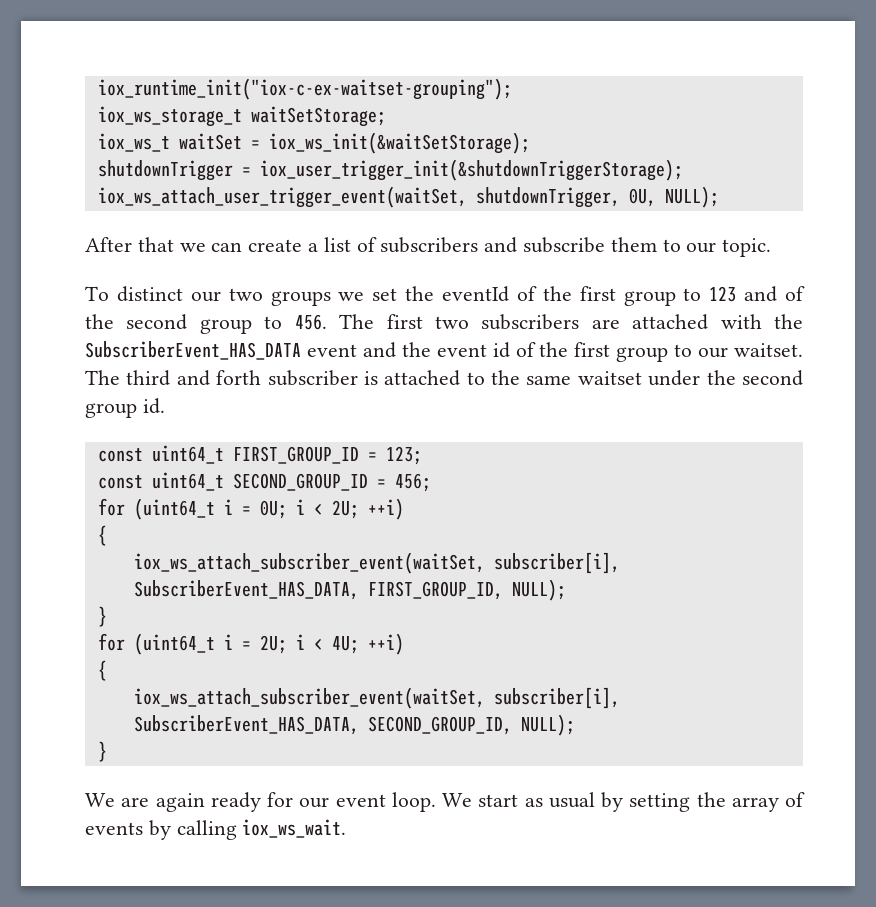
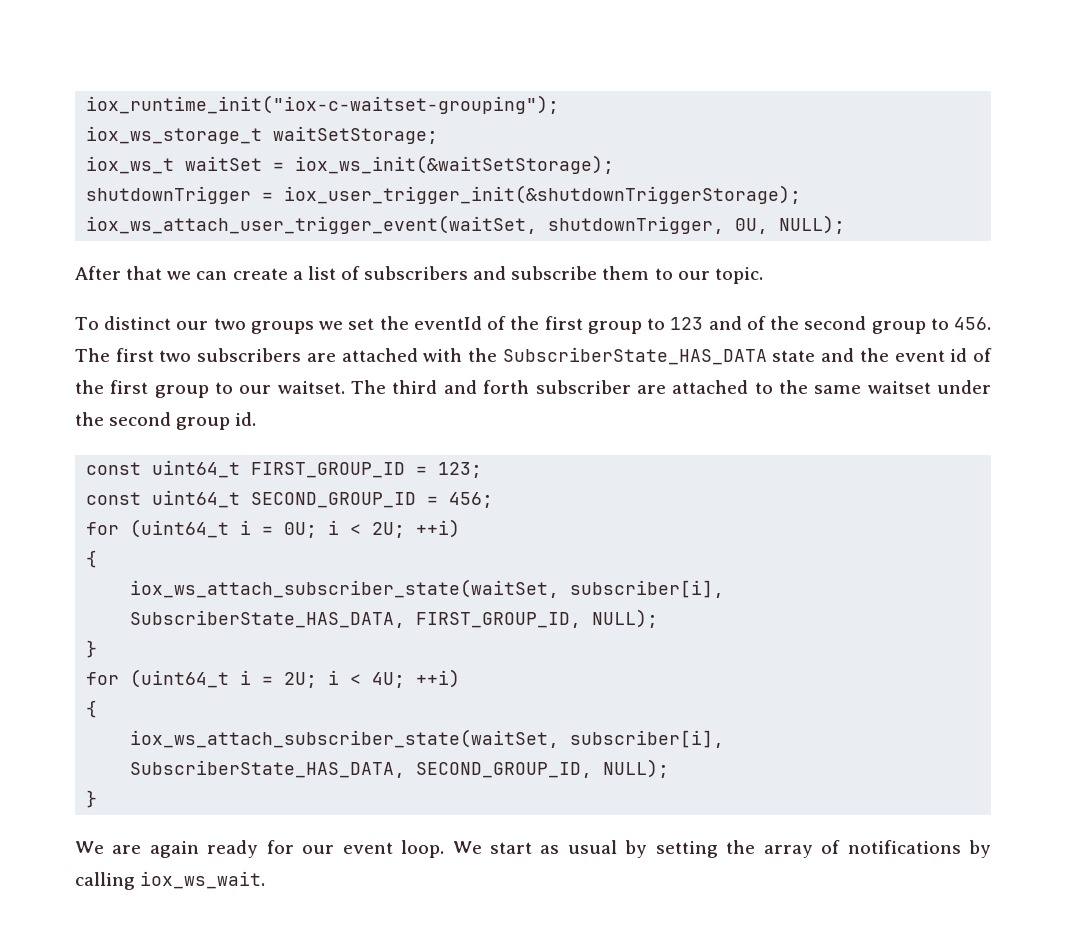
[97,78,512,100] iox_runtime_init("iox-c-ex-waitset-grouping"); -> [86,95,560,114] iox_runtime_init("iox-c-waitset-grouping");
[85,341,357,360] SubscriberEvent_HAS_DATA event -> [502,347,816,365] SubscriberState_HAS_DATA state
[363,371,378,385] is -> [636,385,666,394] are
[133,552,620,574] [133,580,359,600] iox_ws_attach_subscriber_event(waitSet, subscriber[i], SubscriberEvent_HAS_DATA, -> [130,579,725,598] [130,610,406,628] iox_ws_attach_subscriber_state(waitSet, subscriber[i], SubscriberState_HAS_DATA,
[133,687,620,709] [133,715,359,735] iox_ws_attach_subscriber_event(waitSet, subscriber[i], SubscriberEvent_HAS_DATA, -> [130,729,725,748] [130,760,406,778] iox_ws_attach_subscriber_state(waitSet, subscriber[i], SubscriberState_HAS_DATA,
[85,822,143,835] events -> [847,840,961,854] notifications

